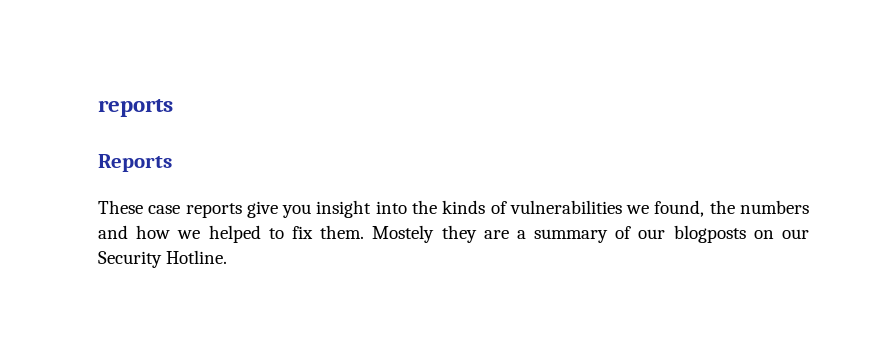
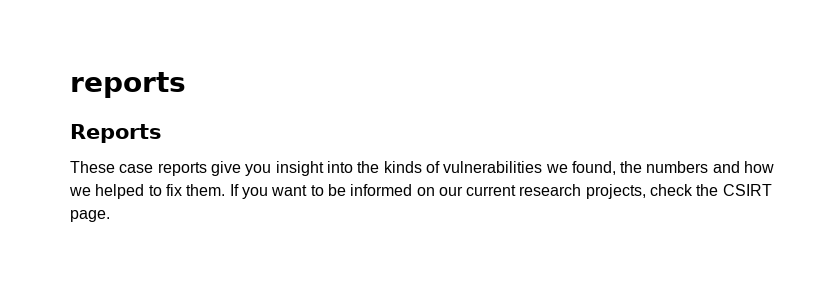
[372,225,809,243] [98,250,228,268] Mostely they are a summary of our blogposts on our Security Hotline. -> [229,184,772,199] [70,210,110,222] If you want to be informed on our current research projects, check the CSIRT page.

